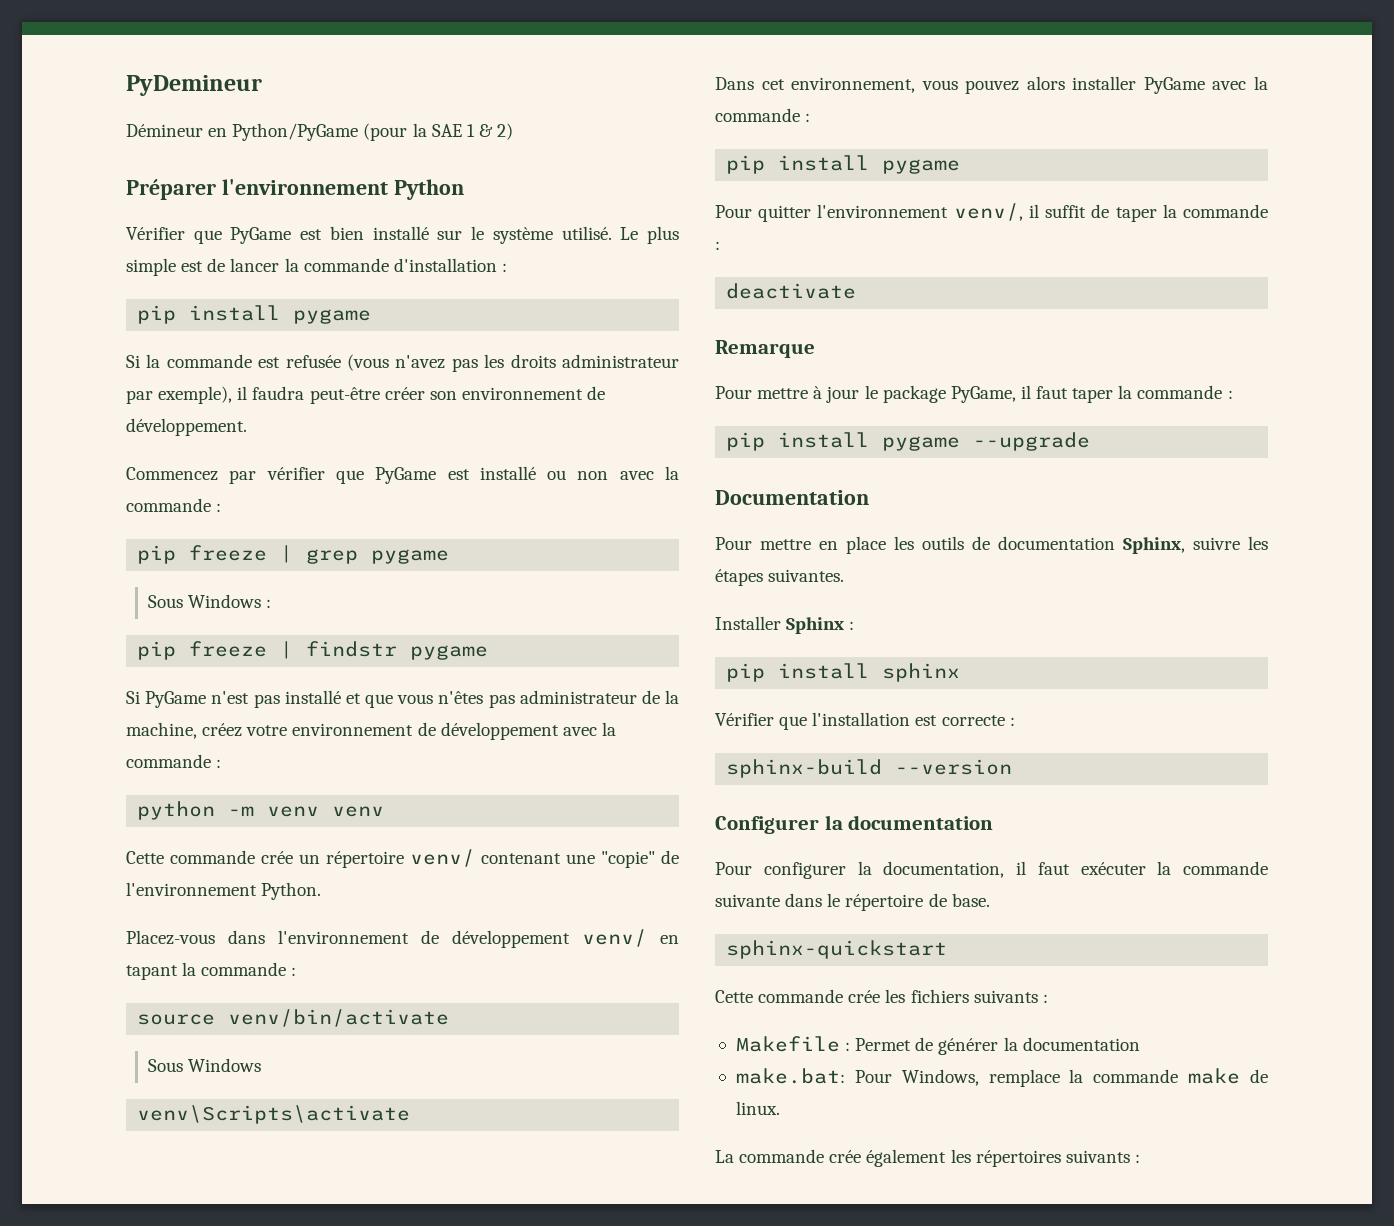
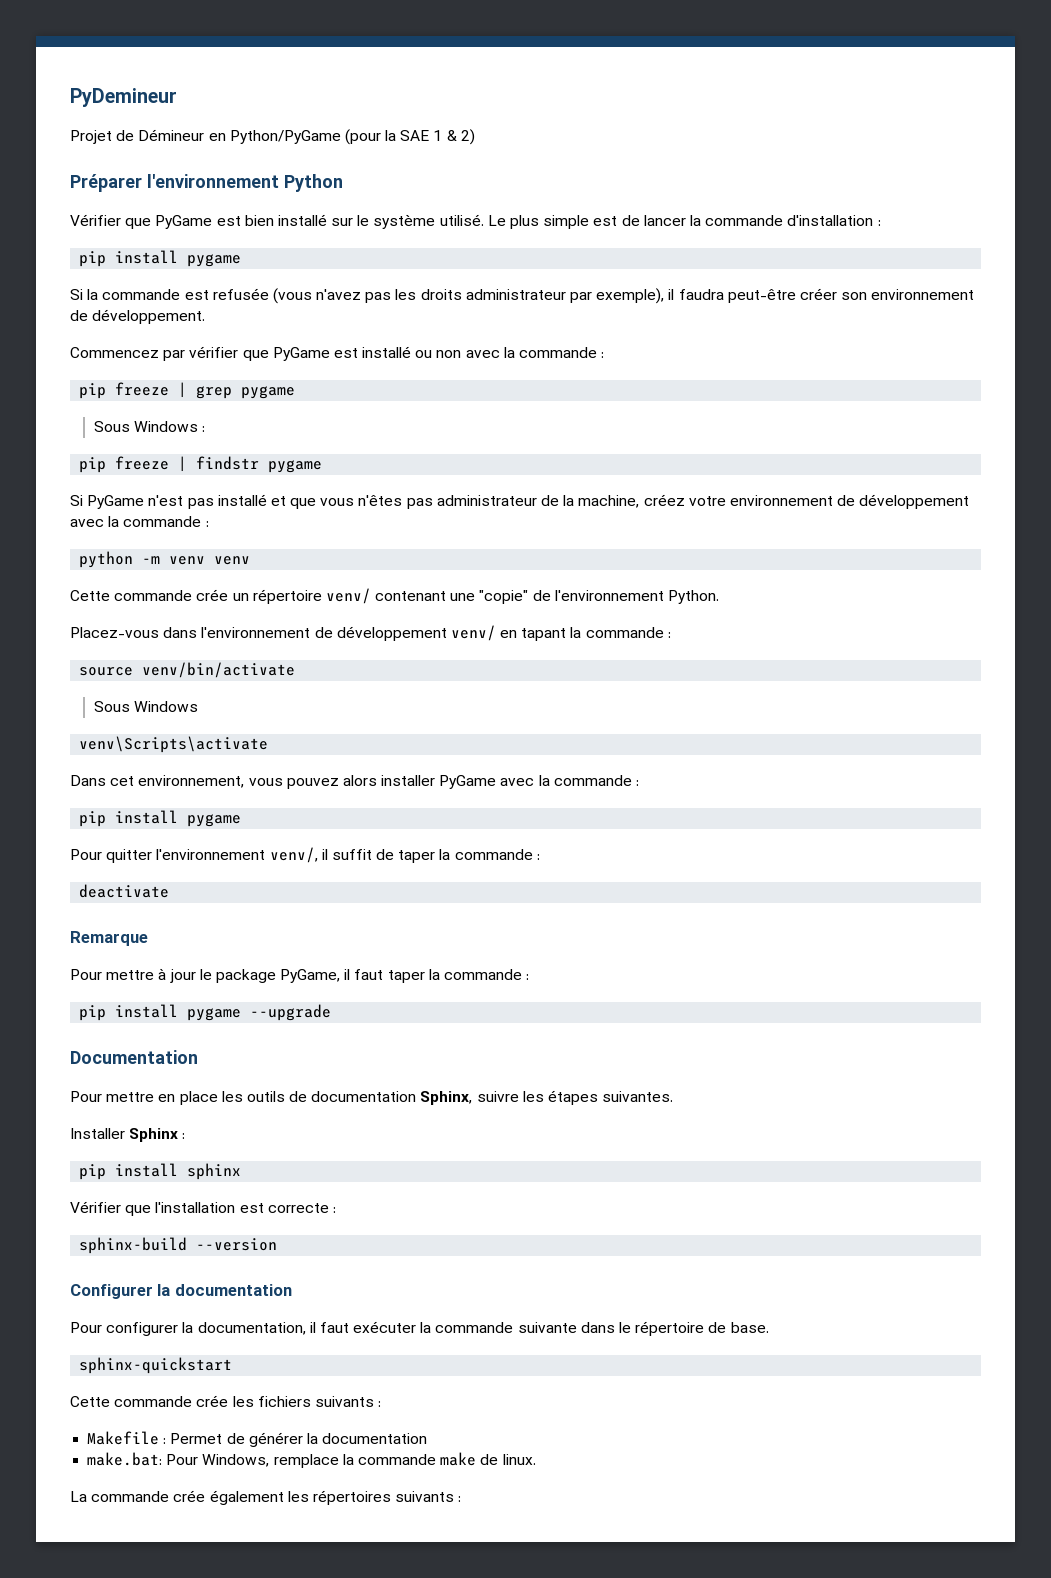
(262, 85) none -> [70,130,135,144] Projet de

